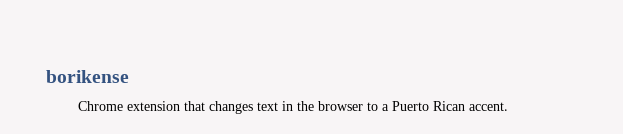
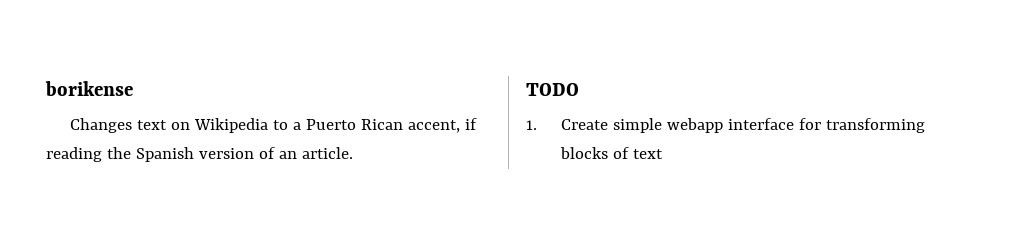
[78,101,509,114] Chrome extension that changes text in the browser to a Puerto Rican accent. -> [70,118,478,133] [46,147,353,162] [526,83,579,96] [526,118,925,133] [559,147,663,159] Changes text on Wikipedia to a Puerto Rican accent, if reading the Spanish version of an article. // TODO // 1. Create simple webapp interface for transforming blocks of text

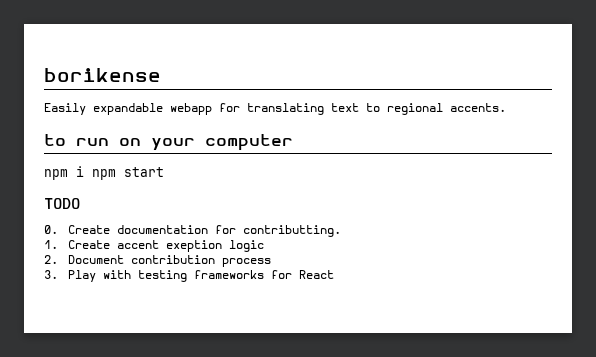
[70,118,478,133] [46,147,353,162] [526,83,579,96] [526,118,925,133] [559,147,663,159] Changes text on Wikipedia to a Puerto Rican accent, if reading the Spanish version of an article. // TODO // 1. Create simple webapp interface for transforming blocks of text -> [44,103,506,115] [44,134,293,151] [44,166,164,180] [44,198,80,209] [44,225,341,237] [44,240,264,252] [44,255,271,267] [44,270,334,282] Easily expandable webapp for translating text to regional accents. // to run on your computer // npm i npm start // TODO // 0. Create documentation for contributting. // 1. Create accent exeption logic // 2. Document contribution process // 3. Play with testing frameworks for React

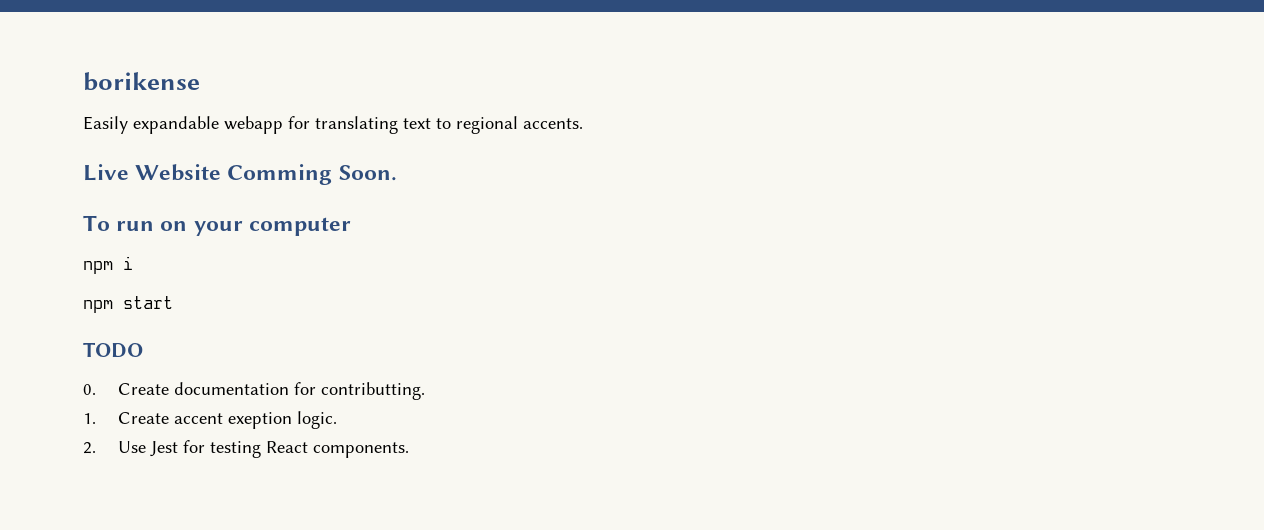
[44,134,66,146] to -> [83,164,397,185] [83,215,110,231] Live Website Comming Soon. // To
(84, 171) none -> (133, 263) //
[228,240,264,252] logic -> [297,411,338,429] logic.
[67,255,271,267] [44,270,334,282] Document contribution process // 3. Play with testing frameworks for React -> [118,440,410,458] Use Jest for testing React components.

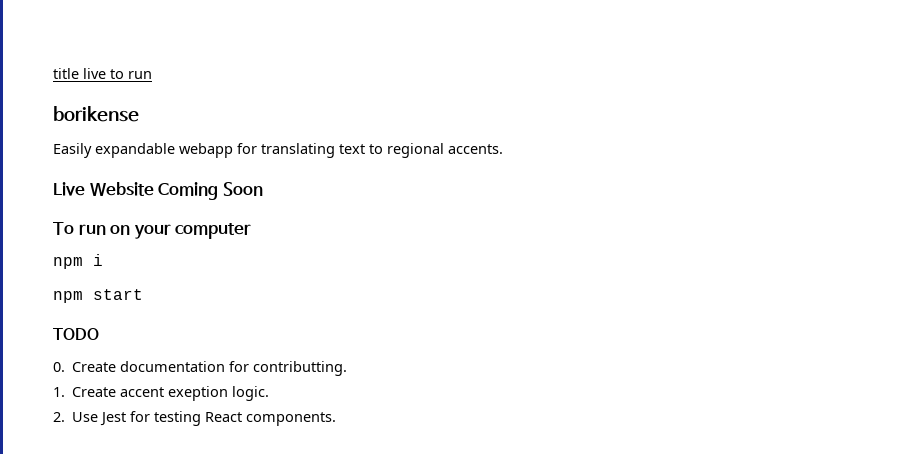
(83, 81) none -> [53,68,152,79] title live to run //
[227,164,397,185] Comming Soon. -> [158,182,263,200] Coming Soon

